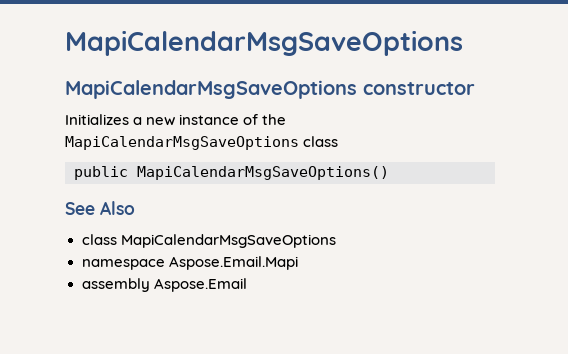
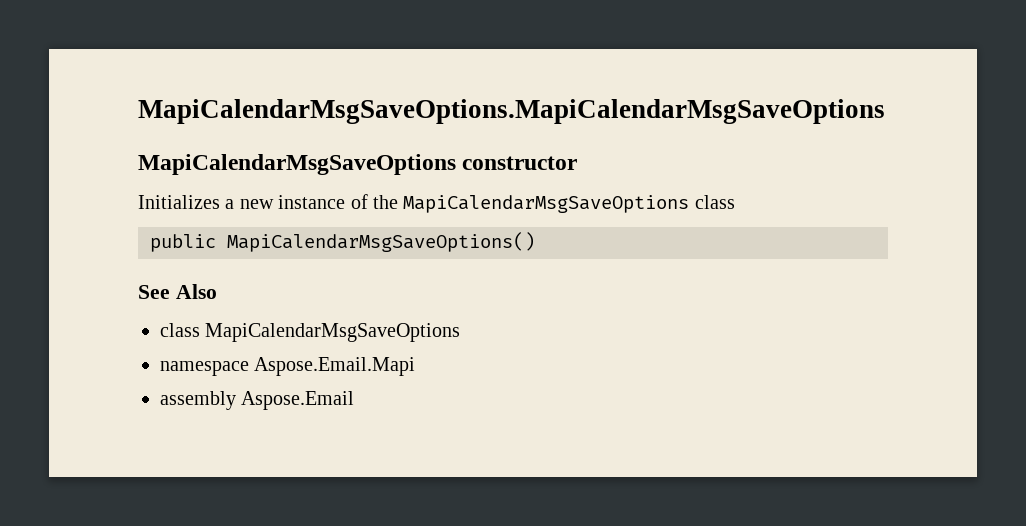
[65,30,463,56] MapiCalendarMsgSaveOptions -> [138,99,885,124] MapiCalendarMsgSaveOptions.MapiCalendarMsgSaveOptions

